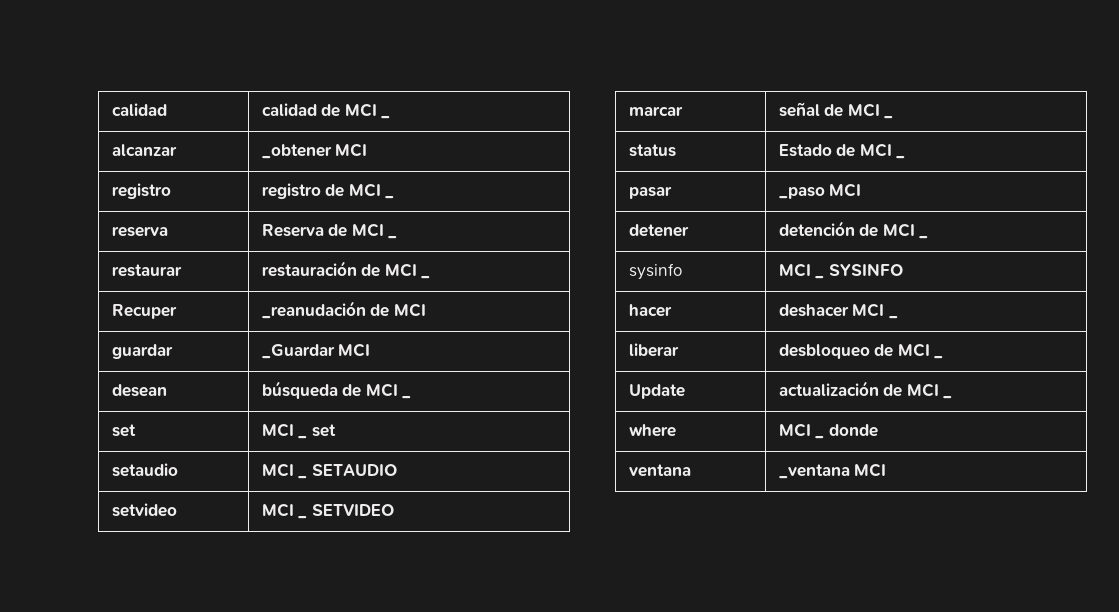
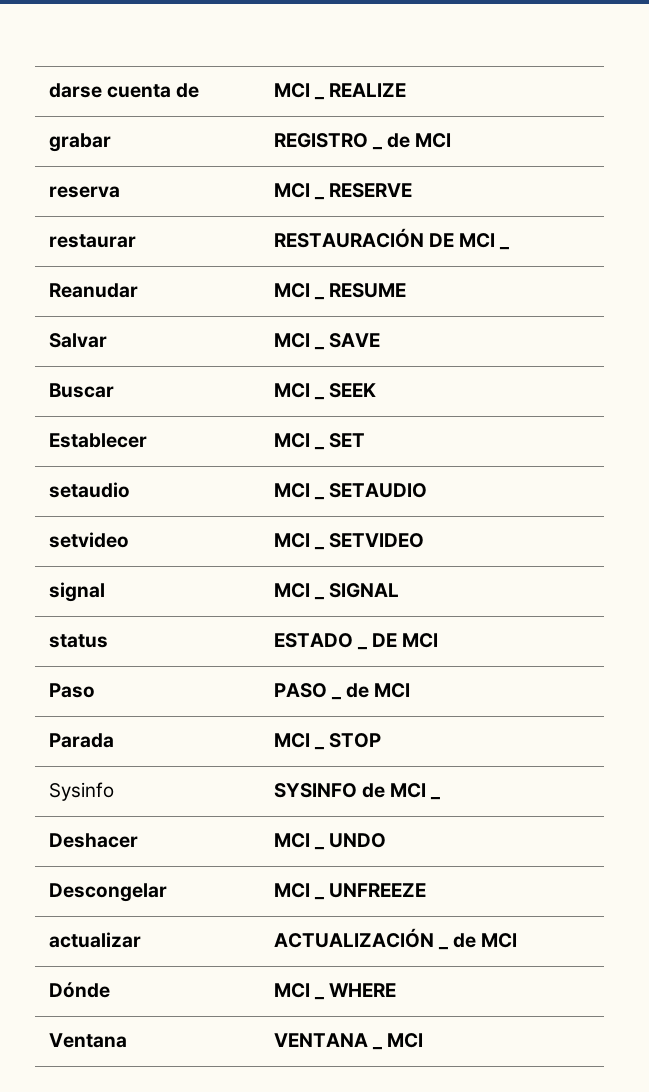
[111,103,167,116] [261,103,391,119] [111,144,177,156] [261,143,368,159] [111,183,171,199] [261,183,395,199] [111,226,168,237] [261,223,398,239] [111,264,182,277] [261,261,431,279] [111,304,177,319] [261,301,426,319] [111,344,173,359] [261,343,371,359] [111,384,167,397] [261,381,412,399] [111,424,136,437] [261,423,336,439] calidad | calidad de MCI _ // alcanzar | _obtener MCI // registro | registro de MCI _ // reserva | Reserva de MCI _ // restaurar | restauración de MCI _ // Recuper | _reanudación de MCI // guardar | _Guardar MCI // desean | búsqueda de MCI _ // set | MCI _ set -> [48,83,200,98] [273,83,324,100] [329,83,407,97] [48,133,111,152] [273,133,452,150] [48,186,120,198] [273,183,413,200] [48,234,136,248] [273,228,510,250] [48,283,138,298] [273,283,407,300] [48,333,107,348] [273,333,381,350] [48,383,114,398] [273,383,377,400] [48,433,147,448] [273,433,366,450] darse cuenta de | MCI _ REALIZE // grabar | REGISTRO _ de MCI // reserva | MCI _ RESERVE // restaurar | RESTAURACIÓN DE MCI _ // Reanudar | MCI _ RESUME // Salvar | MCI _ SAVE // Buscar | MCI _ SEEK // Establecer | MCI _ SET
[628,106,683,116] [778,102,894,119] [628,144,676,157] [778,143,906,159] [628,186,672,199] [778,183,862,199] [628,224,689,237] [778,221,929,239] [628,263,682,280] [778,263,825,279] [828,263,903,276] [628,304,672,317] [778,303,898,319] [628,343,679,357] [778,343,944,359] [628,384,685,399] [778,381,953,399] [628,424,676,437] [778,423,878,439] [628,464,691,477] [778,464,850,479] marcar | señal de MCI _ // status | Estado de MCI _ // pasar | _paso MCI // detener | detención de MCI _ // sysinfo | MCI _ SYSINFO // hacer | deshacer MCI _ // liberar | desbloqueo de MCI _ // Update | actualización de MCI _ // where | MCI _ donde // ventana | _ventana -> [48,582,105,602] [273,583,400,600] [48,634,108,648] [273,633,367,650] [372,633,439,648] [48,683,95,698] [273,683,411,700] [48,733,114,748] [273,733,382,750] [48,782,114,801] [273,783,441,800] [48,833,138,848] [273,833,387,850] [48,883,167,902] [273,883,427,900] [48,932,141,948] [273,928,518,950] [48,982,110,998] [273,983,324,1000] [329,983,397,997] [48,1033,127,1048] [273,1033,368,1047] [371,1047,382,1050] signal | MCI _ SIGNAL // status | ESTADO _ DE MCI // Paso | PASO _ de MCI // Parada | MCI _ STOP // Sysinfo | SYSINFO de MCI _ // Deshacer | MCI _ UNDO // Descongelar | MCI _ UNFREEZE // actualizar | ACTUALIZACIÓN _ de MCI // Dónde | MCI _ WHERE // Ventana | VENTANA _

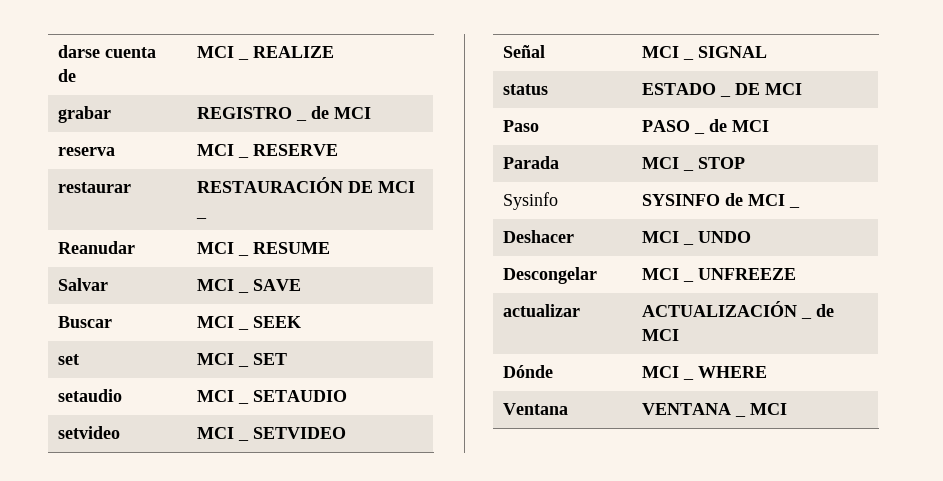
[48,433,147,448] Establecer -> [58,354,80,365] set
[48,582,105,602] signal -> [503,45,546,58] Señal

